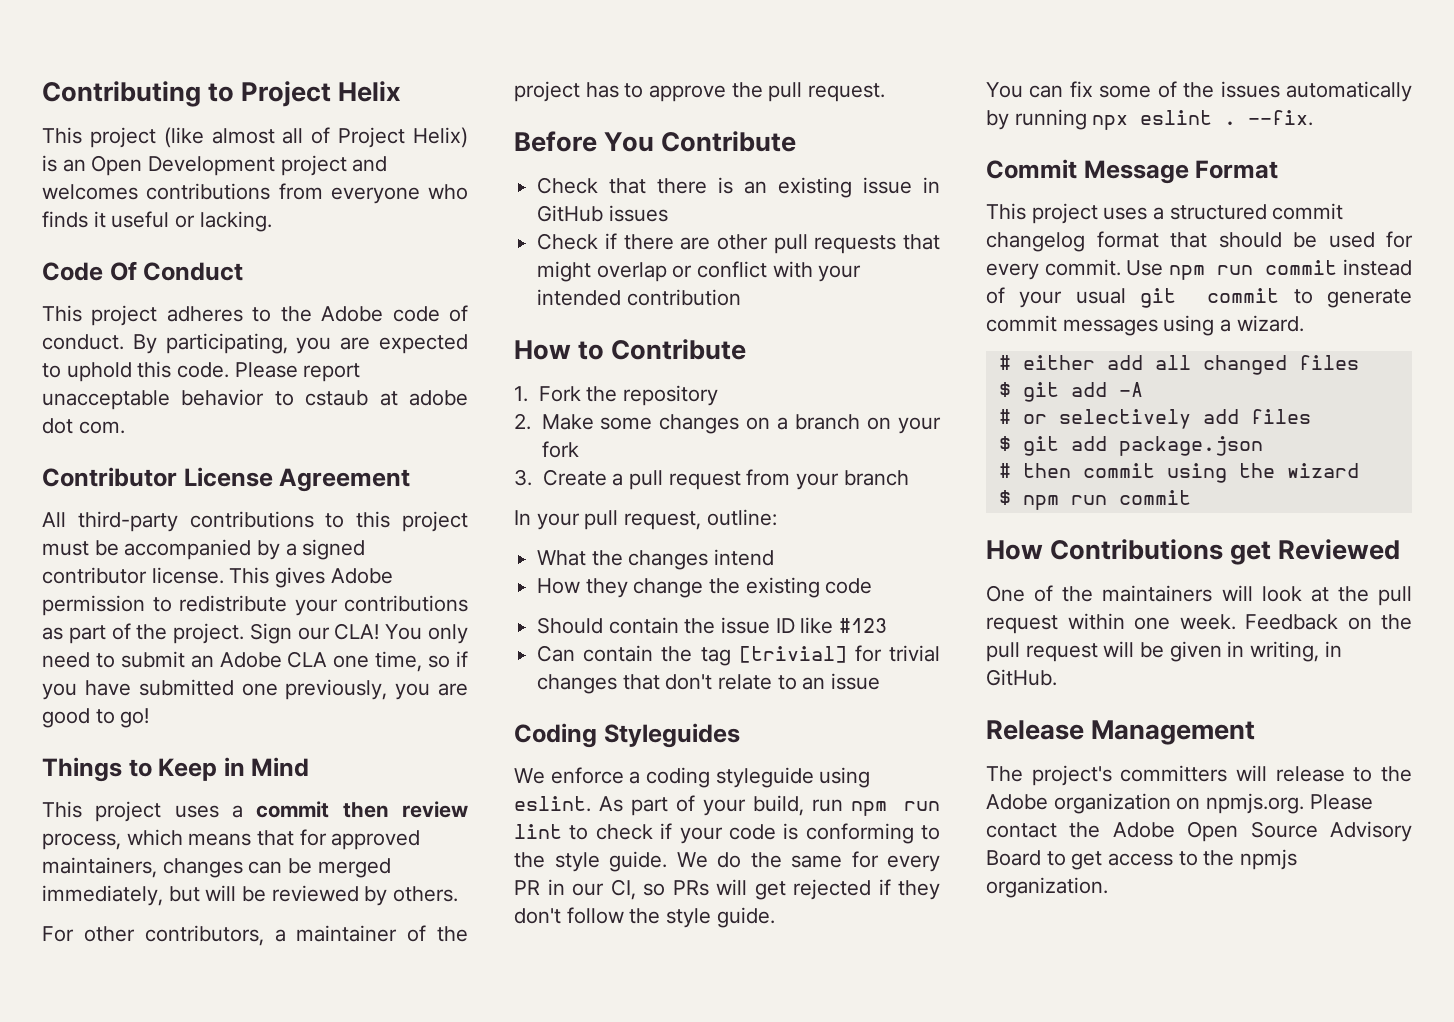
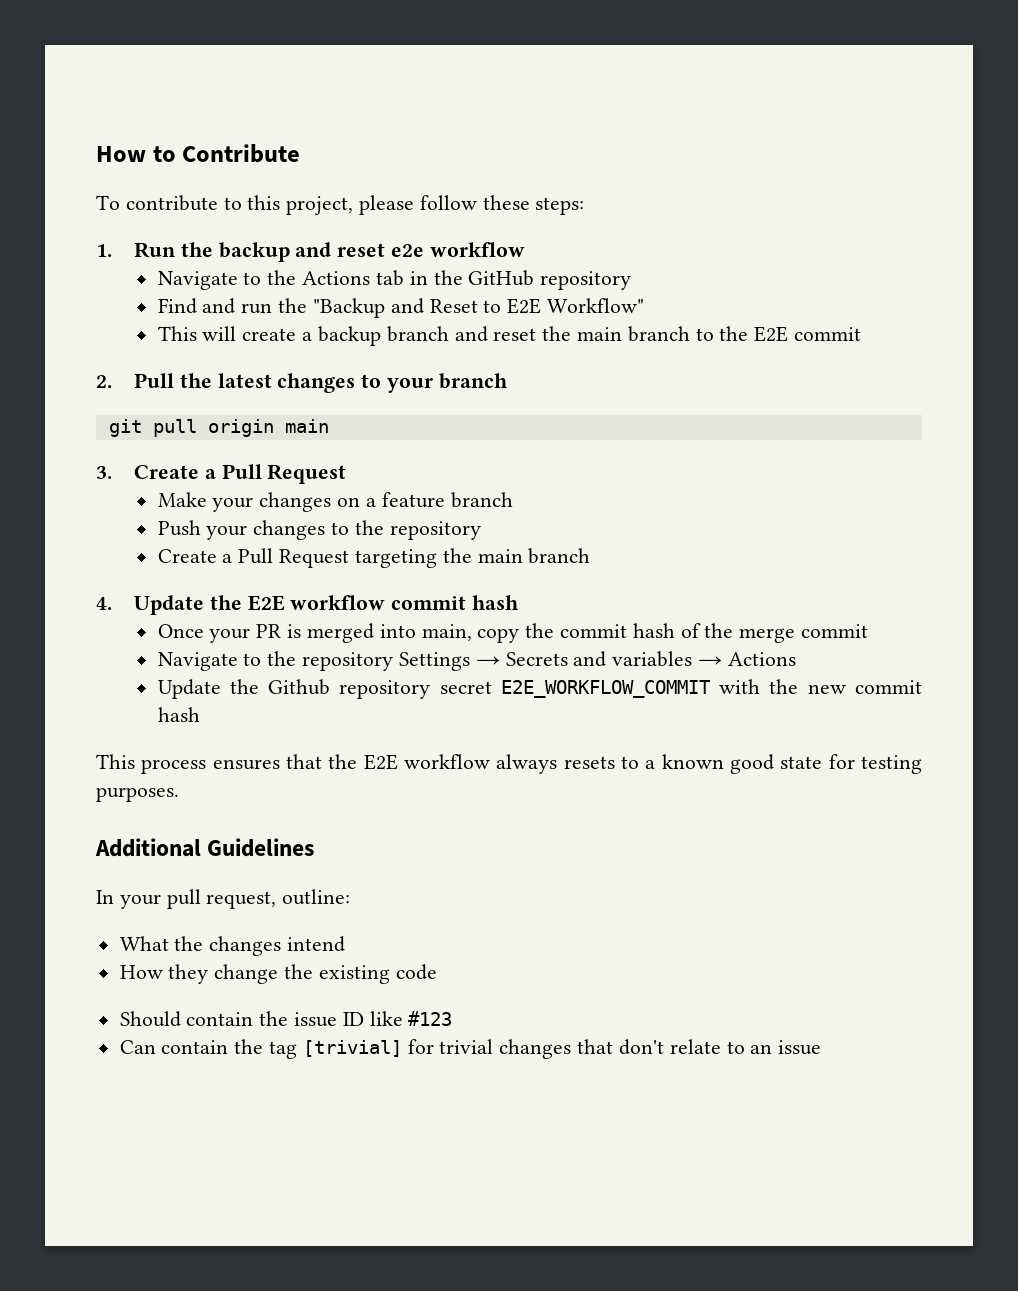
[42,81,402,107] [42,127,468,148] [42,155,388,176] [42,183,468,204] [42,211,272,232] [42,261,244,281] [42,305,468,326] [42,333,468,354] [42,361,361,382] [42,389,468,410] [42,418,125,434] [42,467,411,492] [42,511,469,532] [42,539,366,560] [42,567,393,588] [42,595,468,616] [42,623,468,644] [42,651,469,672] [42,679,468,700] [42,708,150,728] [42,757,310,782] [42,801,468,822] [42,829,421,850] [42,857,391,878] [42,885,459,906] [42,925,468,946] [514,81,886,102] [514,131,797,152] [537,177,940,198] [537,205,668,222] [537,233,940,254] [537,261,862,282] [537,289,741,306] [514,339,747,360] [514,385,718,406] [514,413,941,434] [541,441,579,458] [514,469,909,490] Contributing to Project Helix // This project (like almost all of Project Helix) is an Open Development project and welcomes contributions from everyone who finds it useful or lacking. // Code Of Conduct // This project adheres to the Adobe code of conduct. By participating, you are expected to uphold this code. Please report unacceptable behavior to cstaub at adobe dot com. // Contributor License Agreement // All third-party contributions to this project must be accompanied by a signed contributor license. This gives Adobe permission to redistribute your contributions as part of the project. Sign our CLA! You only need to submit an Adobe CLA one time, so if you have submitted one previously, you are good to go! // Things to Keep in Mind // This project uses a commit then review process, which means that for approved maintainers, changes can be merged immediately, but will be reviewed by others. // For other contributors, a maintainer of the project has to approve the pull request. // Before You Contribute // Check that there is an existing issue in GitHub issues // Check if there are other pull requests that might overlap or conflict with your intended contribution // How to Contribute // 1. Fork the repository // 2. Make some changes on a branch on your fork // 3. Create a pull request from your branch -> [96,144,301,163] [96,195,585,215] [96,242,525,262] [157,270,632,290] [157,298,644,318] [157,326,861,346] [96,373,508,393] [108,419,329,437] [96,464,347,484] [157,492,513,512] [157,520,481,540] [157,548,591,568] [96,595,520,615] [157,623,868,643] [157,651,796,671] [157,679,923,699] [157,707,200,722] [96,754,923,774] [96,787,179,802] [95,838,315,857] How to Contribute // To contribute to this project, please follow these steps: // 1. Run the backup and reset e2e workflow // Navigate to the Actions tab in the GitHub repository // Find and run the "Backup and Reset to E2E Workflow" // This will create a backup branch and reset the main branch to the E2E commit // 2. Pull the latest changes to your branch // git pull origin main // 3. Create a Pull Request // Make your changes on a feature branch // Push your changes to the repository // Create a Pull Request targeting the main branch // 4. Update the E2E workflow commit hash // Once your PR is merged into main, copy the commit hash of the merge commit // Navigate to the repository Settings → Secrets and variables → Actions // Update the Github repository secret E2E_WORKFLOW_COMMIT with the new commit hash // This process ensures that the E2E workflow always resets to a known good state for testing purposes. // Additional Guidelines
[514,723,740,748] [514,767,871,788] [514,795,940,816] [514,823,940,844] [514,851,940,872] [514,879,940,900] [514,907,775,928] [986,81,1412,102] [986,109,1314,130] [986,159,1279,184] [986,203,1344,224] [986,231,1413,252] [986,259,1412,280] [986,287,1412,308] [986,315,1304,336] [998,355,1359,375] [998,382,1143,402] [998,409,1311,429] [998,436,1263,456] [998,463,1359,483] [998,490,1191,510] [986,539,1401,565] [986,585,1412,606] [986,613,1412,634] [986,641,1342,662] [986,669,1057,686] [986,720,1256,745] [986,765,1412,786] [986,793,1373,814] [986,821,1412,842] [986,849,1298,870] [986,877,1108,898] // Coding Styleguides // We enforce a coding styleguide using eslint. As part of your build, run npm run lint to check if your code is conforming to the style guide. We do the same for every PR in our CI, so PRs will get rejected if they don't follow the style guide. // You can fix some of the issues automatically by running npx eslint . --fix. // Commit Message Format // This project uses a structured commit changelog format that should be used for every commit. Use npm run commit instead of your usual git commit to generate commit messages using a wizard. // # either add all changed files // $ git add -A // # or selectively add files // $ git add package.json // # then commit using the wizard // $ npm run commit // How Contributions get Reviewed // One of the maintainers will look at the pull request within one week. Feedback on the pull request will be given in writing, in GitHub. // Release Management // The project's committers will release to the Adobe organization on npmjs.org. Please contact the Adobe Open Source Advisory Board to get access to the npmjs organization. -> (822, 1047) none

